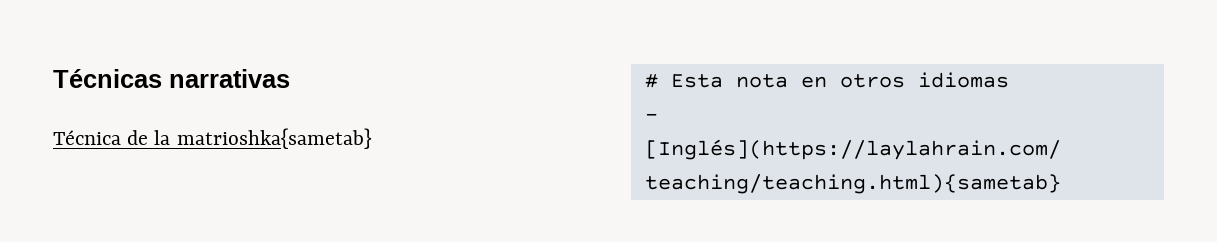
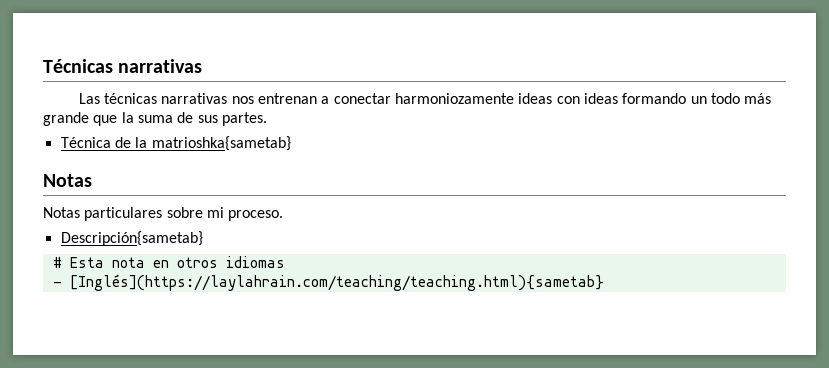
[53,128,372,149] Técnica de la matrioshka{sametab} -> [78,93,772,104] [43,112,267,126] [60,136,291,151] [43,174,92,187] [43,207,284,221] [60,231,203,246] Las técnicas narrativas nos entrenan a conectar harmoniozamente ideas con ideas formando un todo más grande que la suma de sus partes. // Técnica de la matrioshka{sametab} // Notas // Notas particulares sobre mi proceso. // Descripción{sametab}

